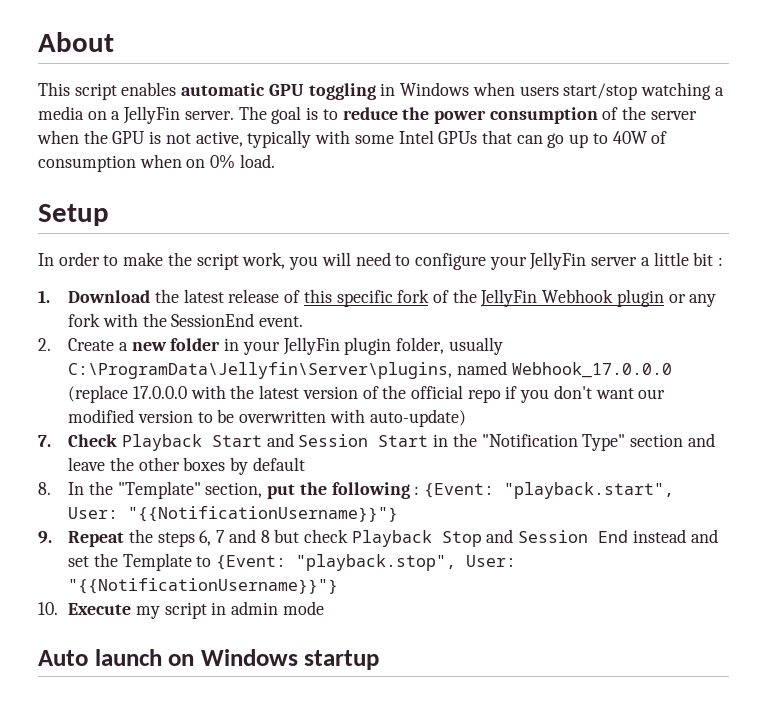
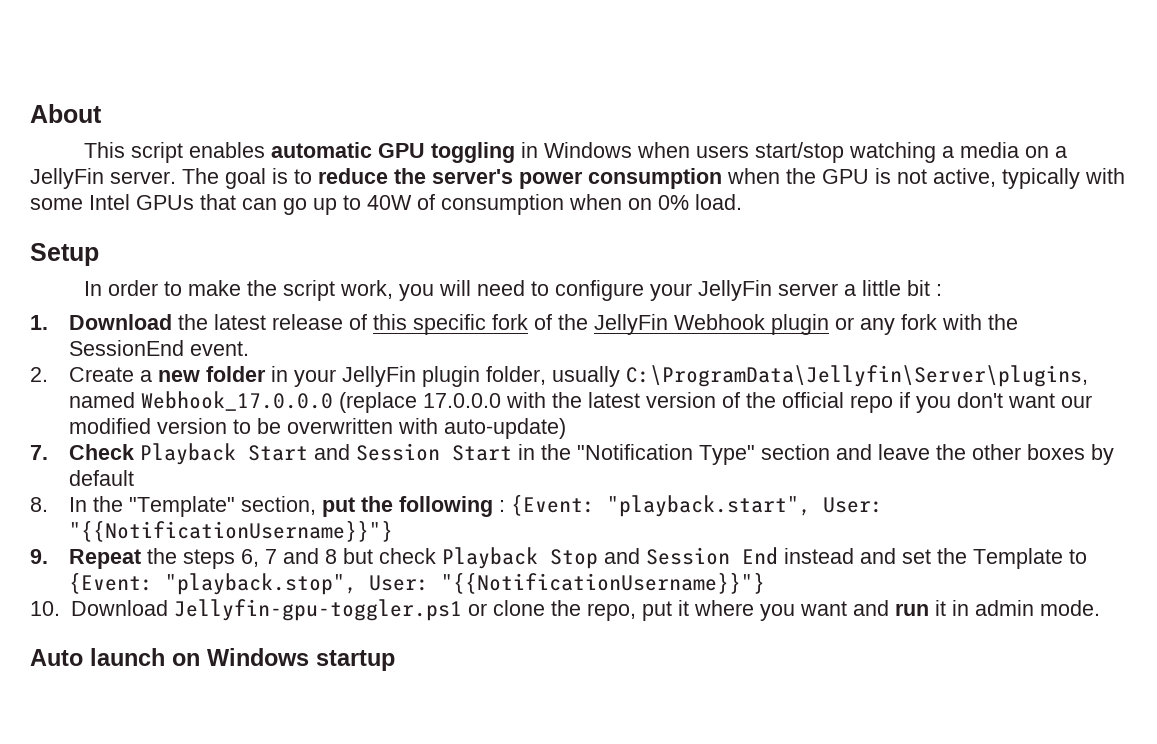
(430, 113) none -> [432,169,513,184] server's
[602,106,697,120] of the server -> (722, 178) none
[68,602,207,619] Execute my script -> [70,599,946,621] Download Jellyfin-gpu-toggler.ps1 or clone the repo, put it where you want and run it
[282,601,324,615] mode -> [1039,600,1100,616] mode.

